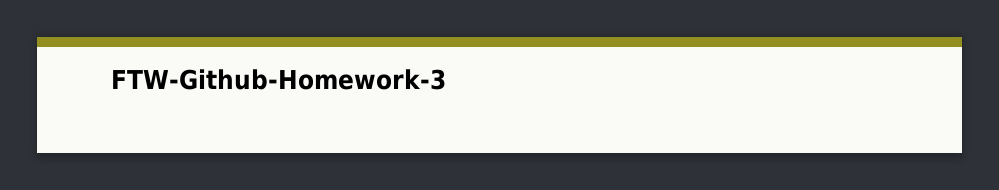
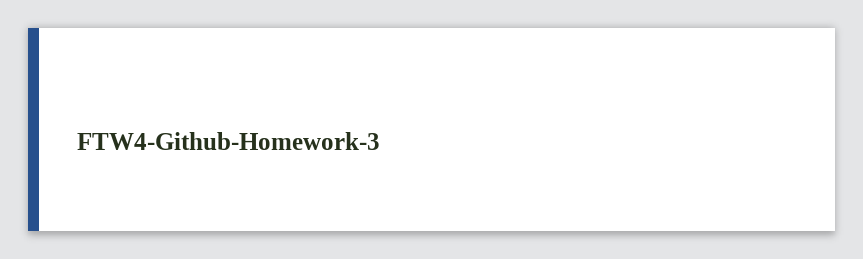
[111,69,446,90] FTW-Github-Homework-3 -> [77,132,380,150] FTW4-Github-Homework-3

